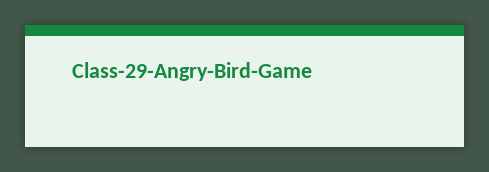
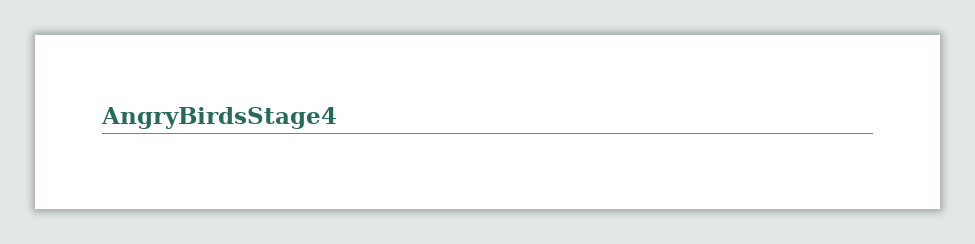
[72,62,312,81] Class-29-Angry-Bird-Game -> [101,107,337,129] AngryBirdsStage4

